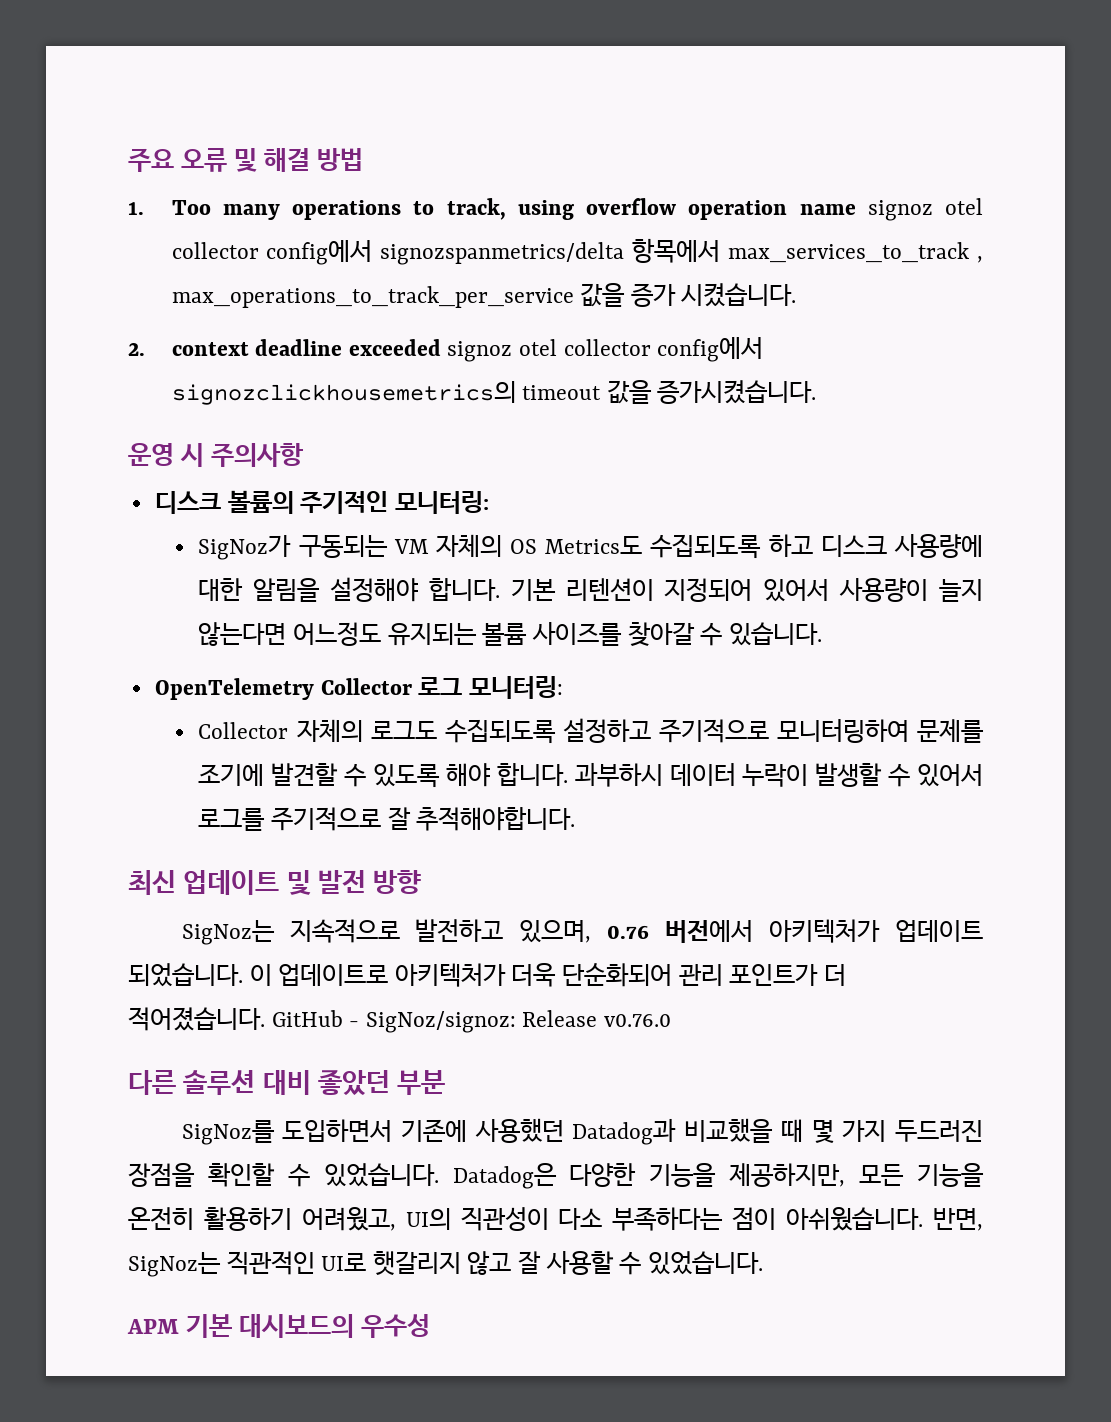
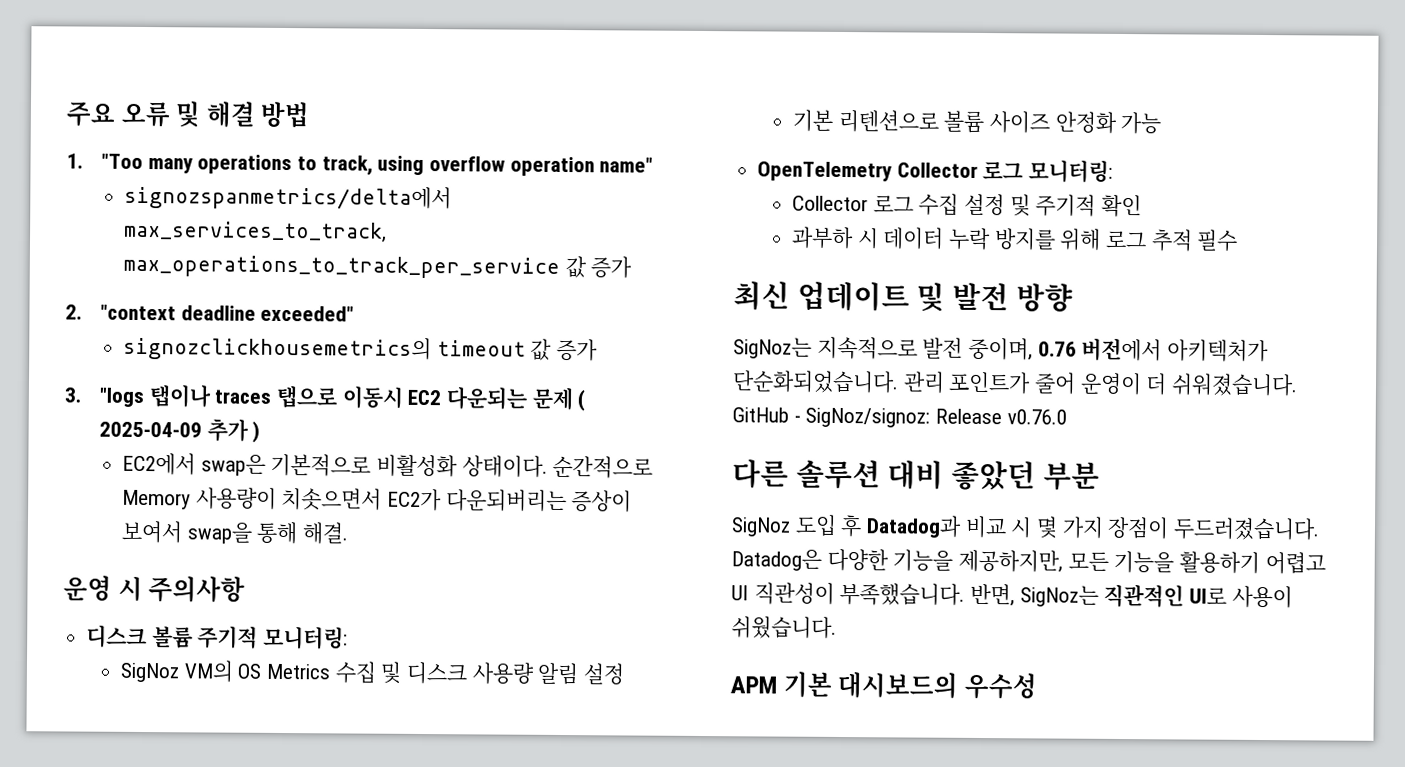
[171,200,211,215] Too -> [101,153,144,169] "Too
[799,198,984,221] [171,238,984,265] [171,283,797,308] name signoz otel collector config에서 signozspanmetrics/delta 항목에서 max_services_to_track , max_operations_to_track_per_service 값을 증가 시켰습니다. -> [599,157,654,173] [124,184,453,211] [124,220,388,243] [123,254,633,279] name" // signozspanmetrics/delta에서 max_services_to_track, max_operations_to_track_per_service 값 증가
[171,337,764,362] [171,380,817,405] context deadline exceeded signoz otel collector config에서 signozclickhousemetrics의 timeout 값을 증가시켰습니다. -> [100,304,355,322] [123,335,599,362] [64,384,586,412] [99,418,261,443] [122,452,654,479] [122,487,633,513] [121,520,349,545] "context deadline exceeded" // signozclickhousemetrics의 timeout 값 증가 // 3. "logs 탭이나 traces 탭으로 이동시 EC2 다운되는 문제 ( 2025-04-09 추가 ) // EC2에서 swap은 기본적으로 비활성화 상태이다. 순간적으로 Memory 사용량이 치솟으면서 EC2가 다운되버리는 증상이 보여서 swap을 통해 해결.
[227,490,489,514] [198,534,983,560] [198,577,984,602] [198,622,822,646] 볼륨의 주기적인 모니터링: // SigNoz가 구동되는 VM 자체의 OS Metrics도 수집되도록 하고 디스크 사용량에 대한 알림을 설정해야 합니다. 기본 리텐션이 지정되어 있어서 사용량이 늘지 않는다면 어느정도 유지되는 볼륨 사이즈를 찾아갈 수 있습니다. -> [151,625,349,650] [120,660,625,685] [792,109,1162,135] 볼륨 주기적 모니터링: // SigNoz VM의 OS Metrics 수집 및 디스크 사용량 알림 설정 // 기본 리텐션으로 볼륨 사이즈 안정화 가능
[296,718,985,744] [198,762,984,788] [198,807,576,831] 자체의 로그도 수집되도록 설정하고 주기적으로 모니터링하여 문제를 조기에 발견할 수 있도록 해야 합니다. 과부하시 데이터 누락이 발생할 수 있어서 로그를 주기적으로 잘 추적해야합니다. -> [872,193,1143,218] [791,226,1239,252] 로그 수집 설정 및 주기적 확인 // 과부하 시 데이터 누락 방지를 위해 로그 추적 필수
[415,919,592,943] 발전하고 있으며, -> [922,337,1034,361] 발전 중이며,
[895,920,984,942] [128,963,846,987] [128,1007,265,1031] 업데이트 되었습니다. 이 업데이트로 아키텍처가 더욱 단순화되어 관리 포인트가 더 적어졌습니다. -> [732,370,1299,397] 단순화되었습니다. 관리 포인트가 줄어 운영이 더 쉬워졌습니다.
[181,1118,984,1145] [128,1163,439,1187] SigNoz를 도입하면서 기존에 사용했던 Datadog과 비교했을 때 몇 가지 두드러진 장점을 확인할 수 있었습니다. -> [731,514,1321,541] SigNoz 도입 후 Datadog과 비교 시 몇 가지 장점이 두드러졌습니다.
[128,1207,984,1231] [128,1251,763,1277] 온전히 활용하기 어려웠고, UI의 직관성이 다소 부족하다는 점이 아쉬웠습니다. 반면, SigNoz는 직관적인 UI로 햇갈리지 않고 잘 사용할 수 있었습니다. -> [1179,551,1326,575] [731,582,1293,609] [731,615,837,639] 활용하기 어렵고 UI 직관성이 부족했습니다. 반면, SigNoz는 직관적인 UI로 사용이 쉬웠습니다.

